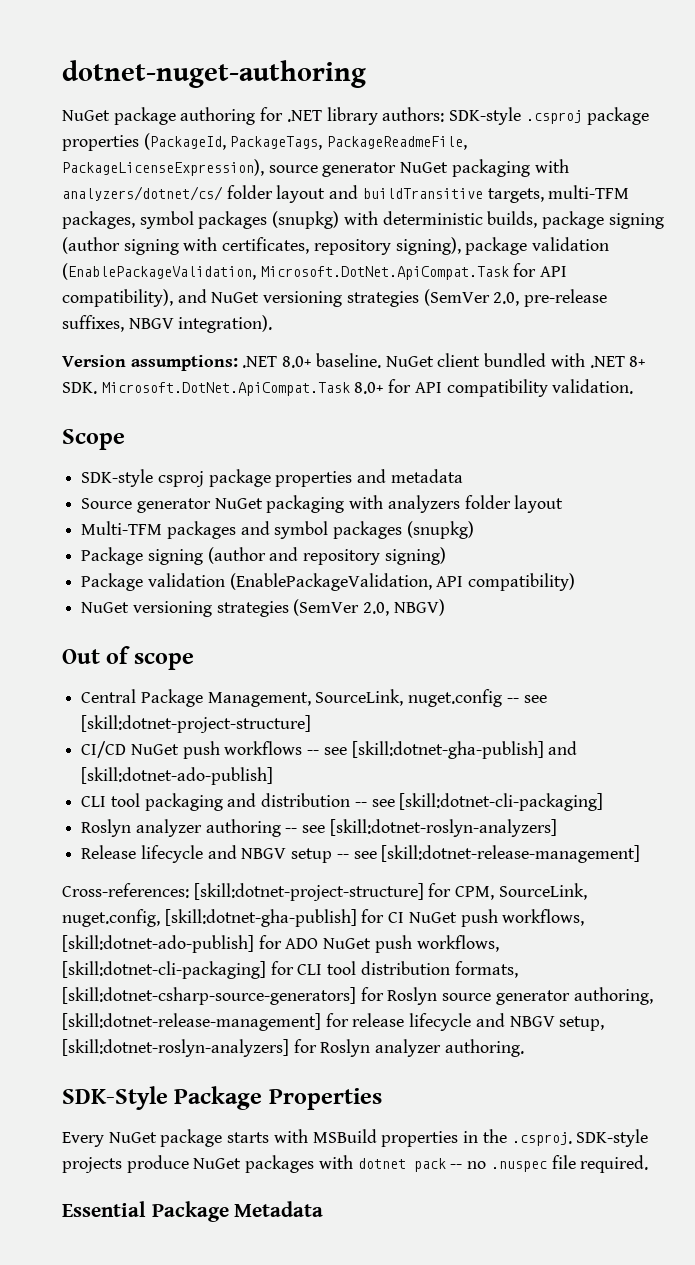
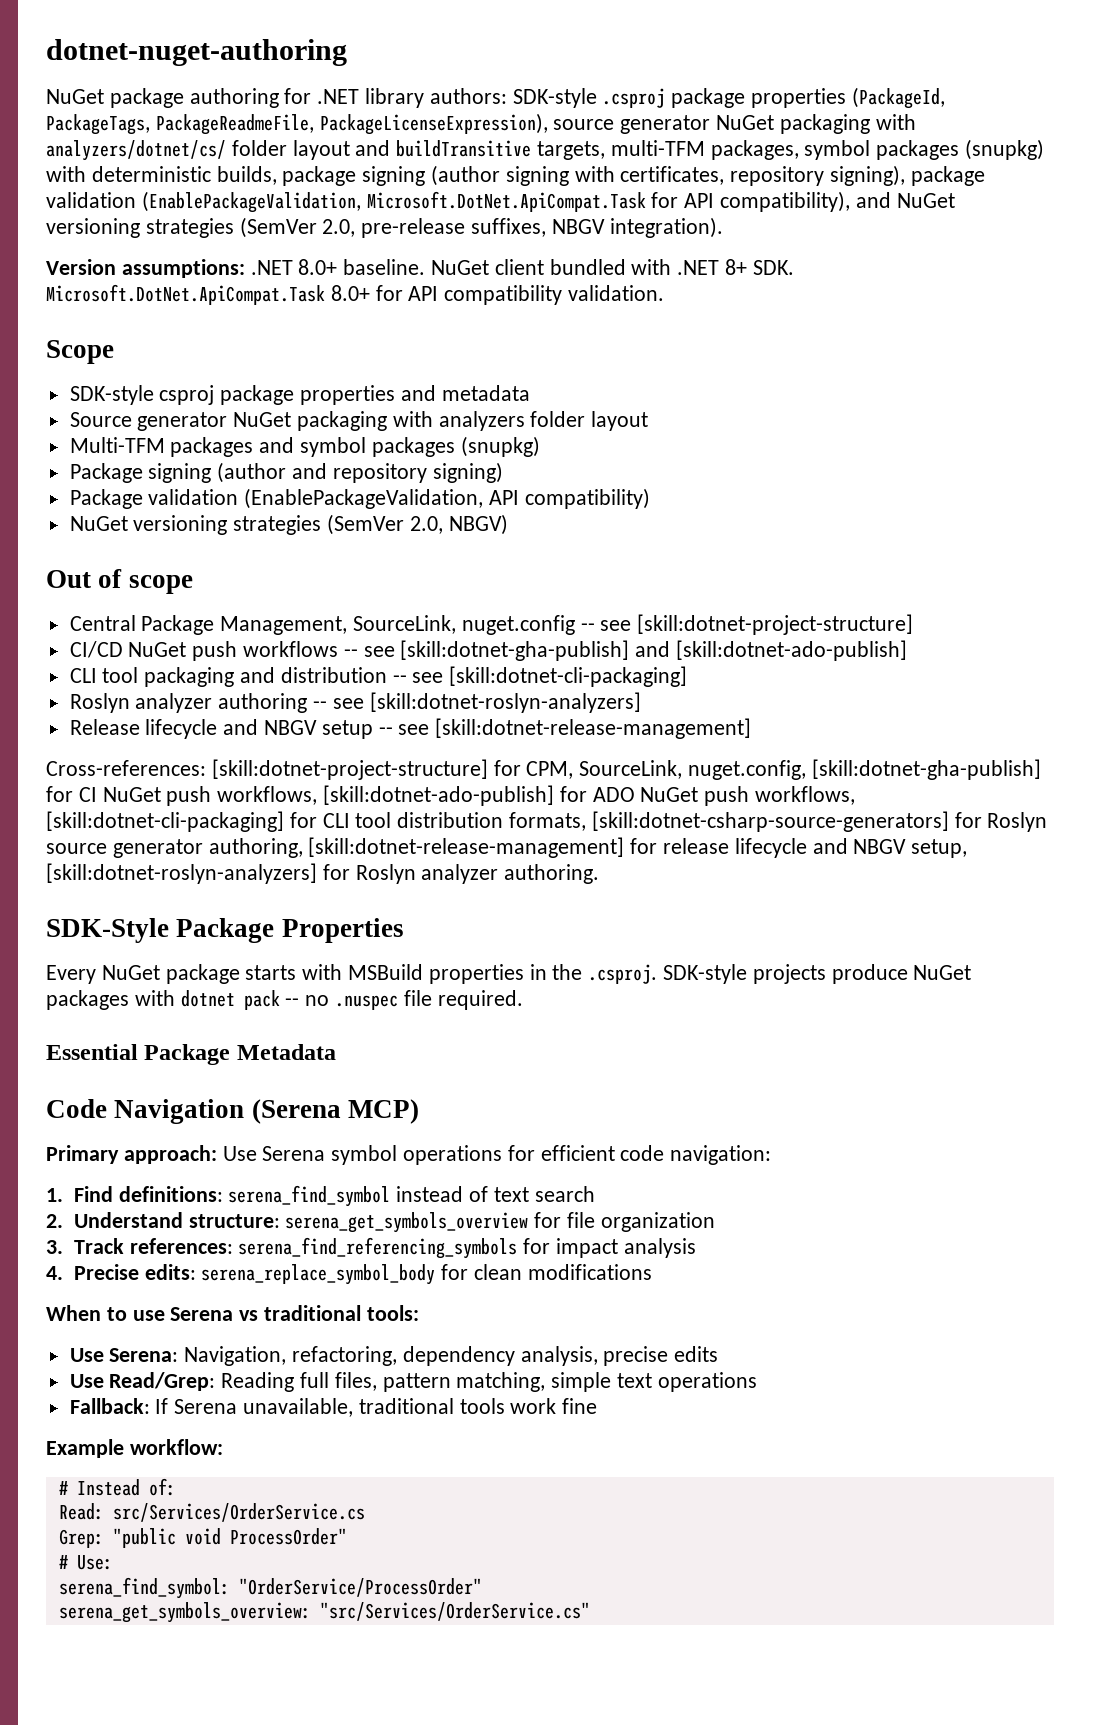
(324, 1209) none -> [46,1099,419,1124] [46,1145,772,1165] [46,1185,595,1207] [46,1212,715,1233] [46,1237,696,1259] [46,1264,652,1285] [46,1305,419,1321] [69,1346,719,1366] [69,1372,757,1392] [69,1398,598,1417] [46,1439,223,1458] [58,1478,176,1496] [58,1503,365,1522] [58,1528,347,1548] [58,1555,113,1570] [58,1577,482,1599] [58,1602,590,1623] // Code Navigation (Serena MCP) // Primary approach: Use Serena symbol operations for efficient code navigation: // 1. Find definitions: serena_find_symbol instead of text search // 2. Understand structure: serena_get_symbols_overview for file organization // 3. Track references: serena_find_referencing_symbols for impact analysis // 4. Precise edits: serena_replace_symbol_body for clean modifications // When to use Serena vs traditional tools: // Use Serena: Navigation, refactoring, dependency analysis, precise edits // Use Read/Grep: Reading full files, pattern matching, simple text operations // Fallback: If Serena unavailable, traditional tools work fine // Example workflow: // # Instead of: // Read: src/Services/OrderService.cs // Grep: "public void ProcessOrder" // # Use: // serena_find_symbol: "OrderService/ProcessOrder" // serena_get_symbols_overview: "src/Services/OrderService.cs"

